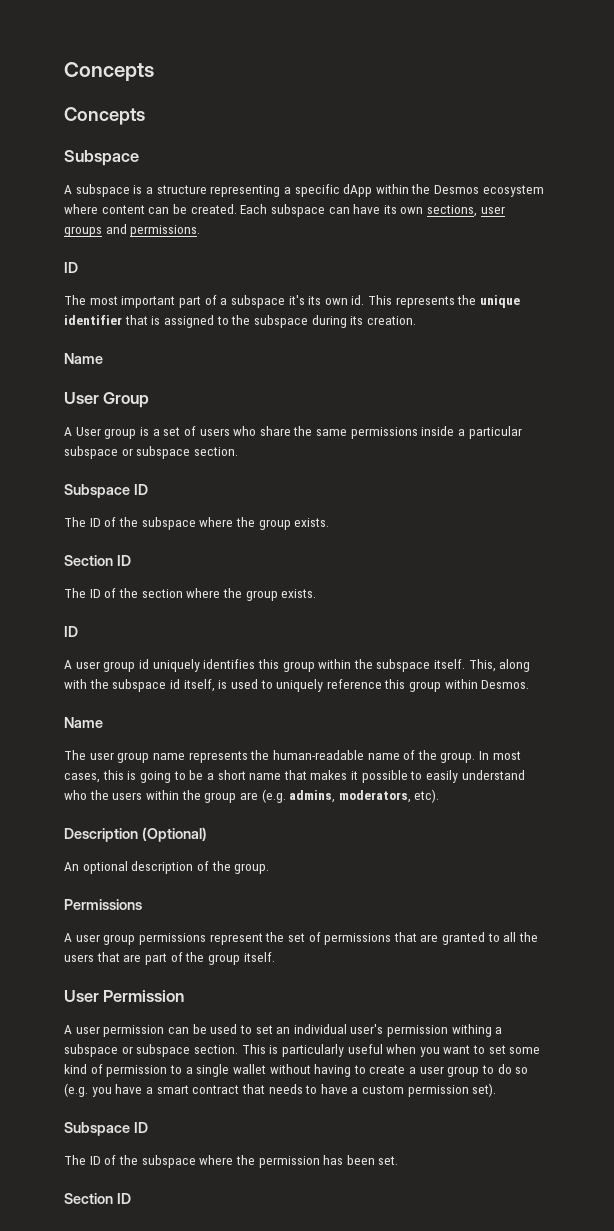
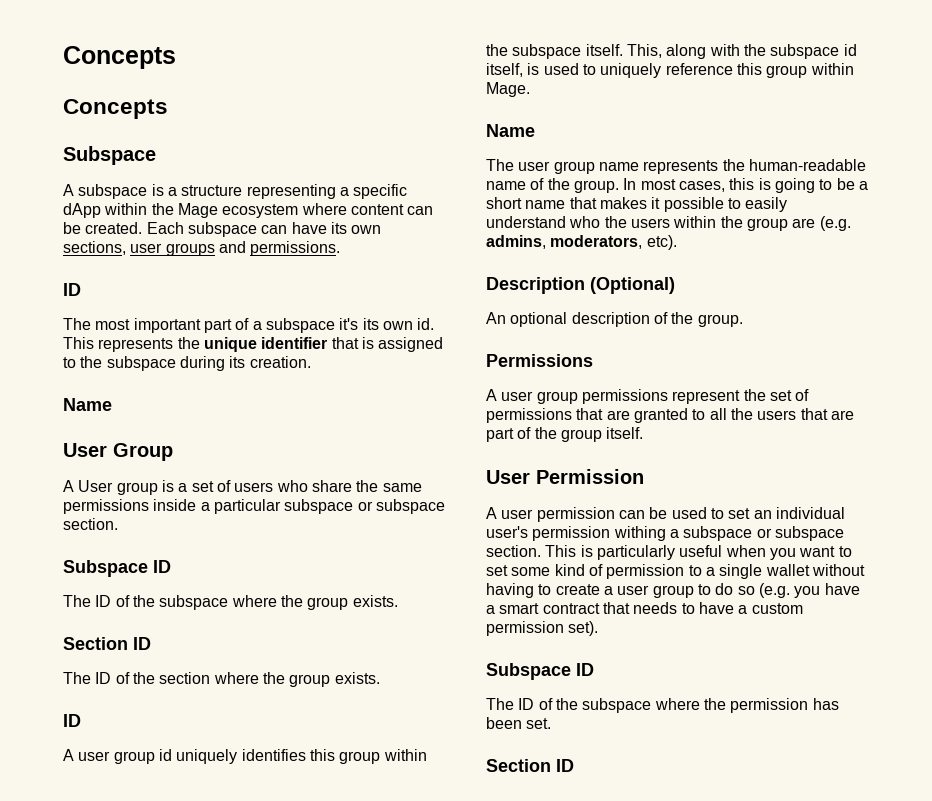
[434,185,480,194] Desmos -> [177,203,218,218] Mage
[481,680,530,689] Desmos. -> [486,82,530,97] Mage.

